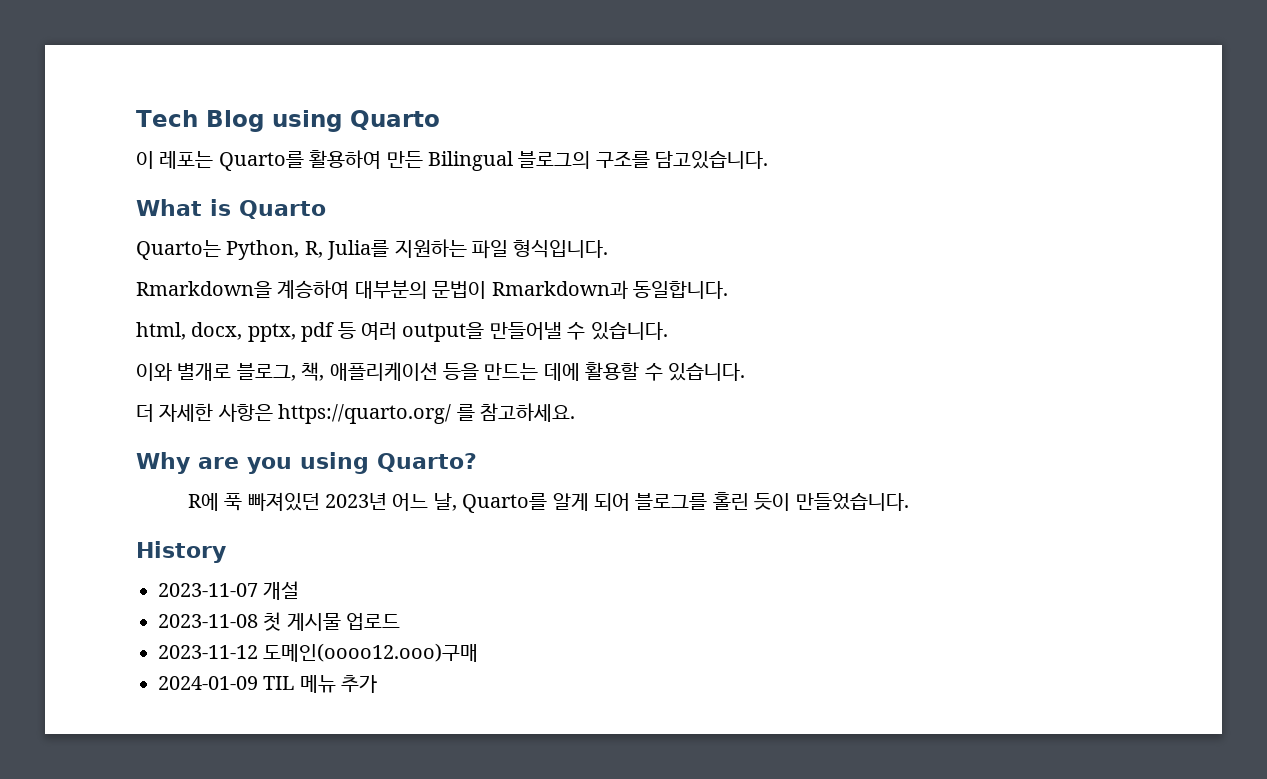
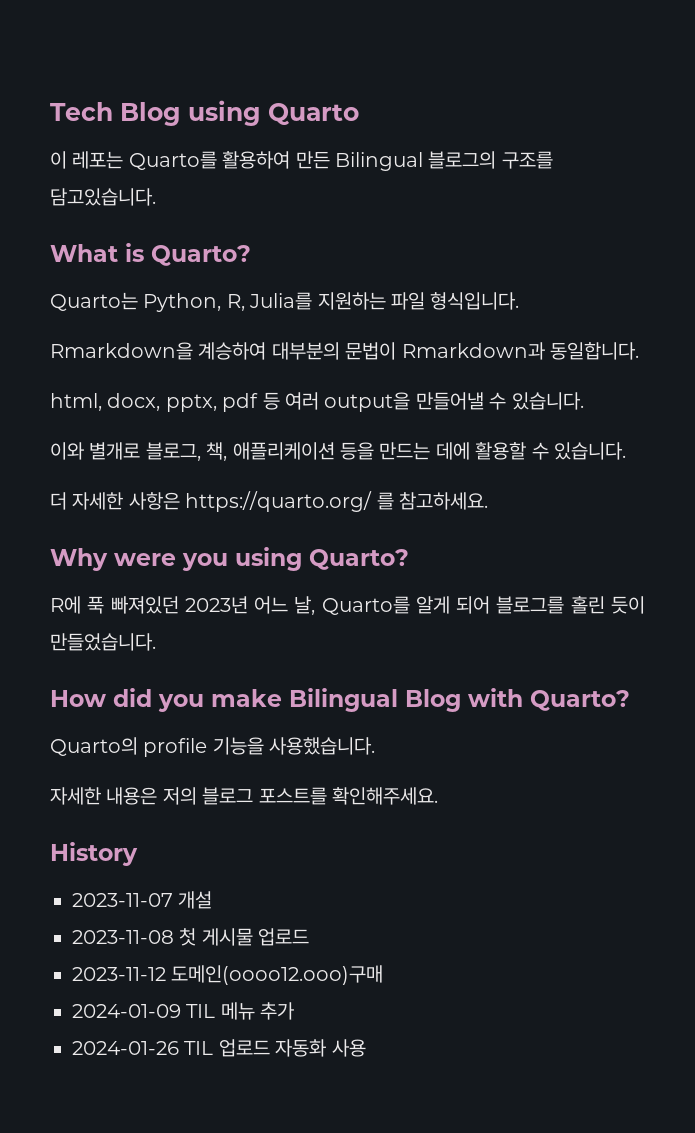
[239,200,326,219] Quarto -> [151,245,251,266] Quarto?
[198,457,239,469] are -> [114,553,176,566] were
(909, 502) none -> [50,688,630,712] [50,737,376,757] [50,787,438,805] // How did you make Bilingual Blog with Quarto? // Quarto의 profile 기능을 사용했습니다. // 자세한 내용은 저의 블로그 포스트를 확인해주세요.
(378, 684) none -> [72,1039,366,1057] // 2024-01-26 TIL 업로드 자동화 사용

